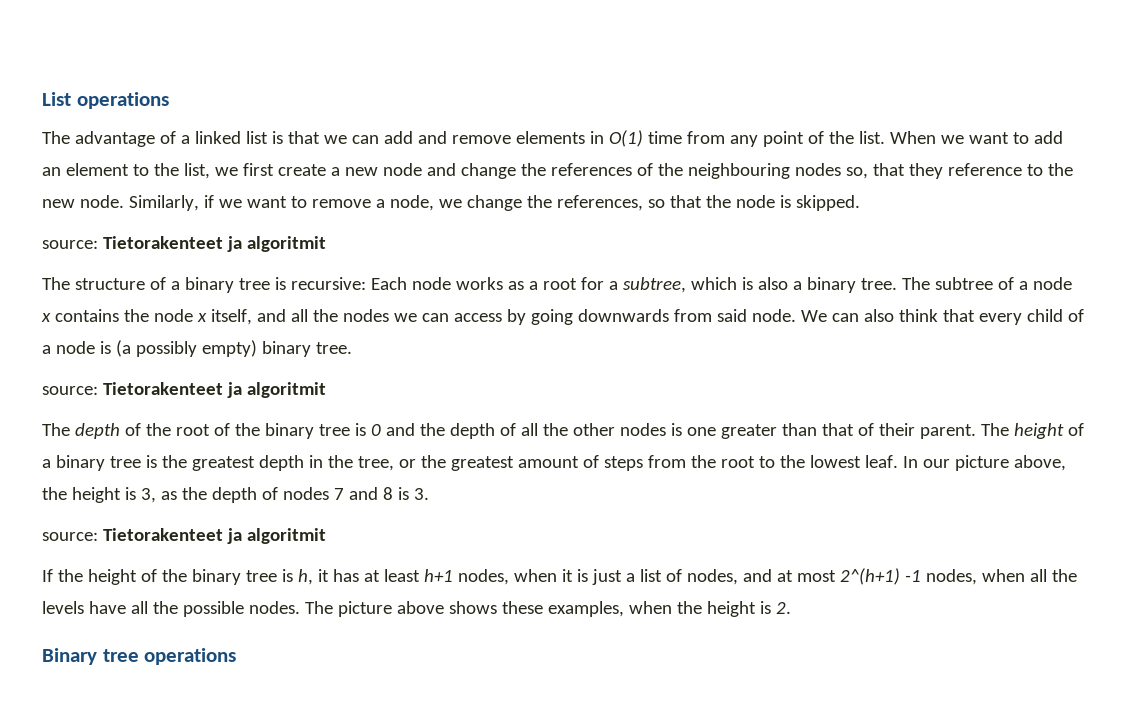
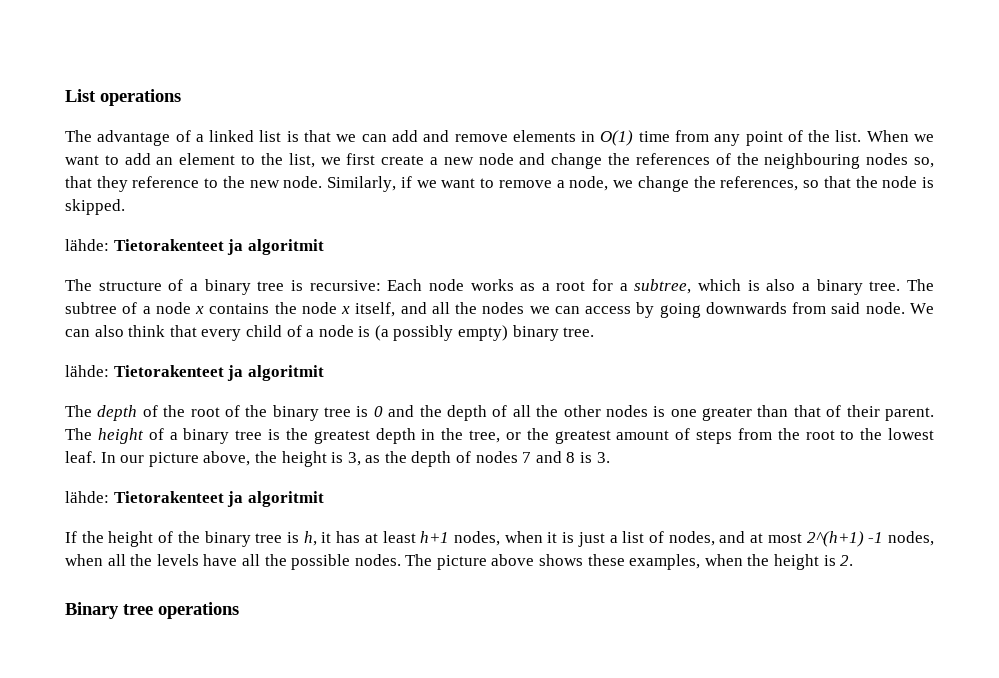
[42,240,98,249] source: -> [65,239,109,251] lähde:
[42,386,98,395] source: -> [65,365,109,377] lähde:
[42,532,98,541] source: -> [65,491,109,503] lähde:

